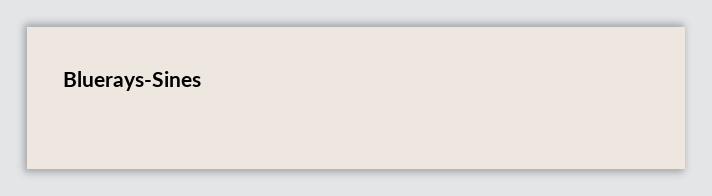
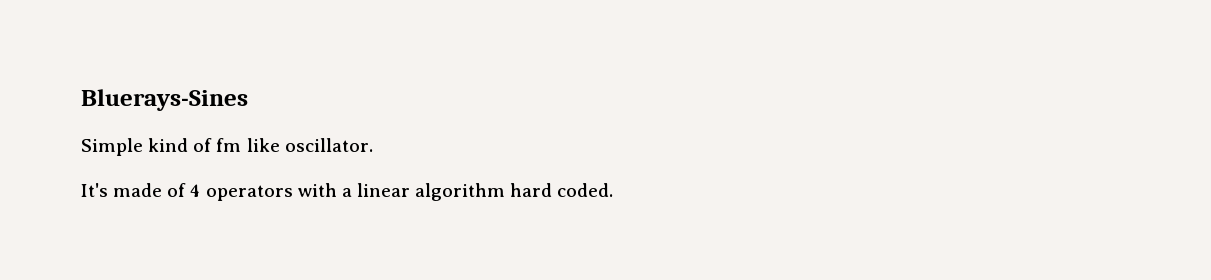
(201, 81) none -> [81,138,373,156] [81,183,614,201] // Simple kind of fm like oscillator. // It's made of 4 operators with a linear algorithm hard coded.

